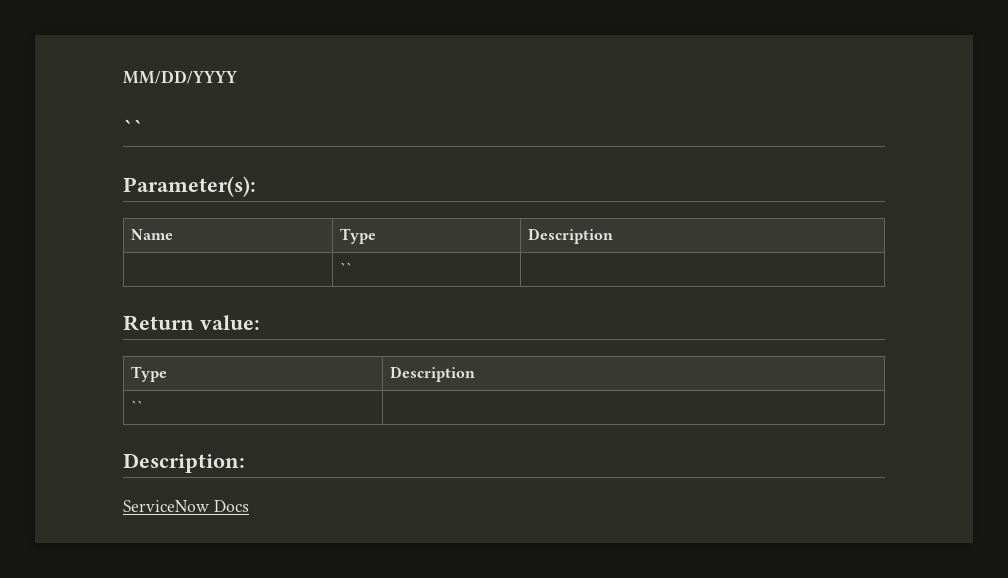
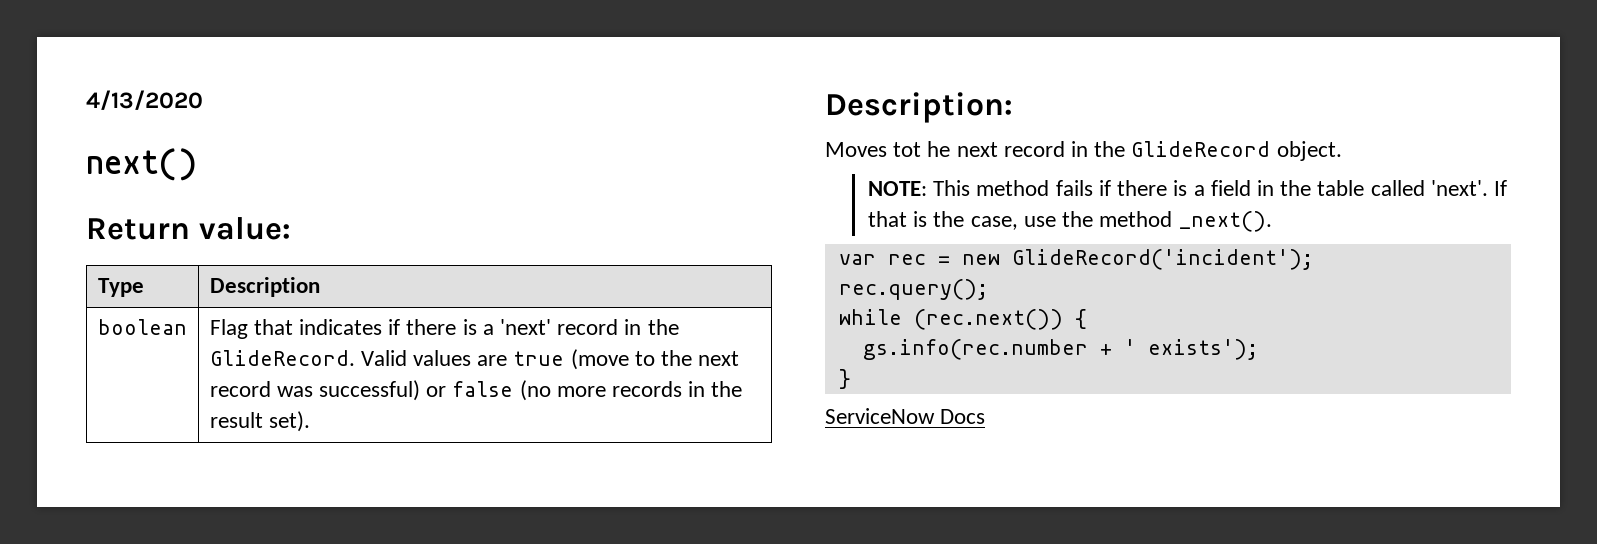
[123,70,237,84] [123,119,143,136] [123,176,256,197] [130,229,173,240] [339,228,376,244] [527,228,613,244] [339,262,352,274] [123,315,260,331] [130,366,167,382] [389,366,475,382] [130,400,143,412] [123,453,245,473] MM/DD/YYYY // `` // Parameter(s): // Name | Type | Description // | `` | // Return value: // Type | Description // `` | // Description: -> [86,90,203,110] [86,148,197,181] [86,217,291,240] [97,278,144,297] [209,277,320,297] [97,319,187,335] [209,319,679,339] [209,349,740,370] [209,380,743,401] [209,411,310,432] [825,92,1013,123] [825,141,1342,161] [868,180,1508,196] [868,211,1272,232] [838,249,1313,270] [838,279,988,300] [838,309,1087,330] [862,339,1258,360] [838,369,851,389] 4/13/2020 // next() // Return value: // Type | Description // boolean | Flag that indicates if there is a 'next' record in the GlideRecord. Valid values are true (move to the next record was successful) or false (no more records in the result set). // Description: // Moves tot he next record in the GlideRecord object. // NOTE: This method fails if there is a field in the table called 'next'. If that is the case, use the method _next(). // var rec = new GlideRecord('incident'); // rec.query(); // while (rec.next()) { // gs.info(rec.number + ' exists'); // }

